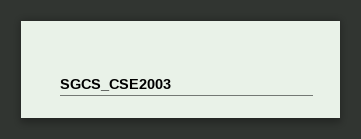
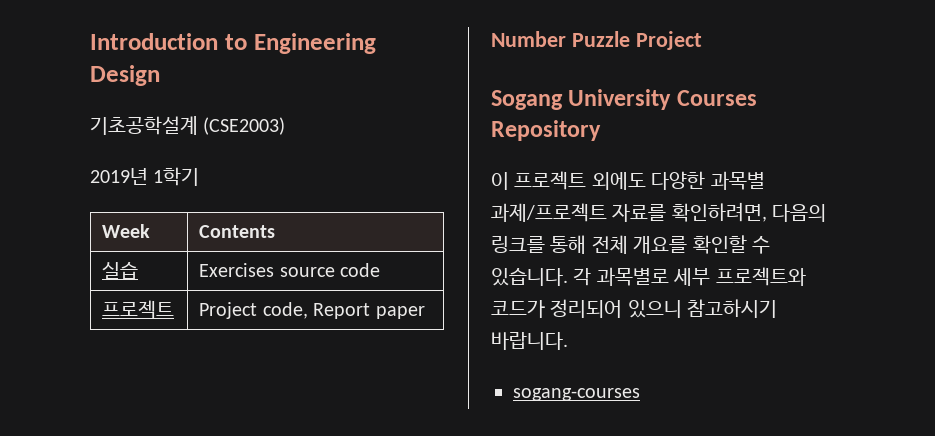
[60,79,171,91] SGCS_CSE2003 -> [90,33,376,54] [90,65,160,86] [90,116,286,135] [90,167,200,186] [102,224,151,238] [199,225,276,238] [102,262,139,279] [199,263,381,277] [102,300,175,319] [199,302,425,319] [491,31,702,50] [491,89,757,110] [491,120,601,141] [491,171,765,190] [491,202,827,222] [491,235,770,254] [491,267,806,286] [491,299,778,318] [491,332,568,350] [513,388,640,401] Introduction to Engineering Design // 기초공학설계 (CSE2003) // 2019년 1학기 // Week | Contents // 실습 | Exercises source code // 프로젝트 | Project code, Report paper // Number Puzzle Project // Sogang University Courses Repository // 이 프로젝트 외에도 다양한 과목별 과제/프로젝트 자료를 확인하려면, 다음의 링크를 통해 전체 개요를 확인할 수 있습니다. 각 과목별로 세부 프로젝트와 코드가 정리되어 있으니 참고하시기 바랍니다. // sogang-courses

